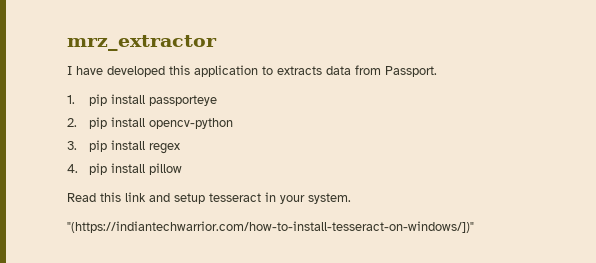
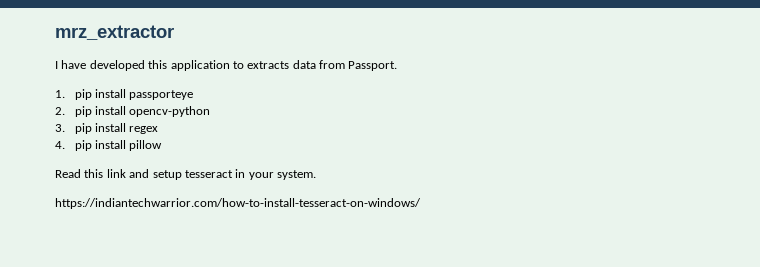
[67,221,474,233] "(https://indiantechwarrior.com/how-to-install-tesseract-on-windows/])" -> [55,198,421,209] https://indiantechwarrior.com/how-to-install-tesseract-on-windows/

